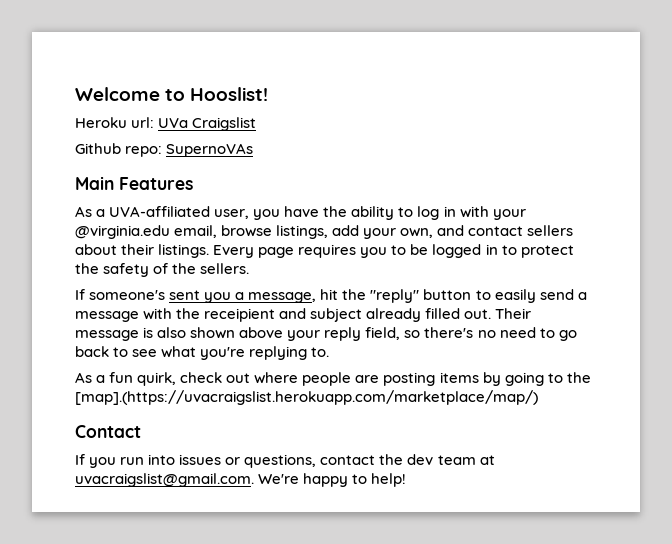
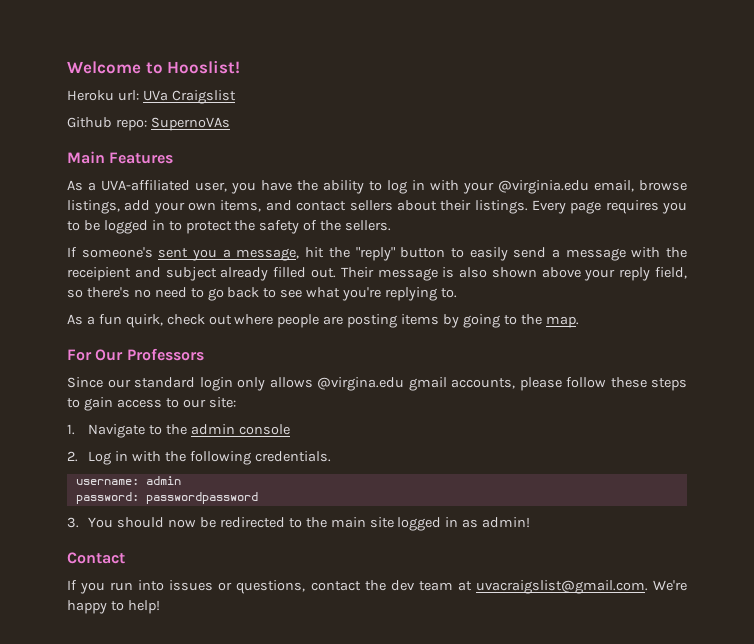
[400,228,434,238] own, -> [188,200,262,212] own items,
[75,390,538,405] [map].(https://uvacraigslist.herokuapp.com/marketplace/map/) -> [545,316,579,328] [67,348,204,361] [67,377,687,391] [67,397,236,411] [67,424,290,438] [67,451,331,465] [75,476,181,485] [75,492,258,504] [67,517,531,531] map. // For Our Professors // Since our standard login only allows @virgina.edu gmail accounts, please follow these steps to gain access to our site: // 1. Navigate to the admin console // 2. Log in with the following credentials. // username: admin // password: passwordpassword // 3. You should now be redirected to the main site logged in as admin!

